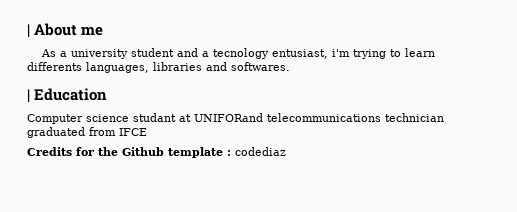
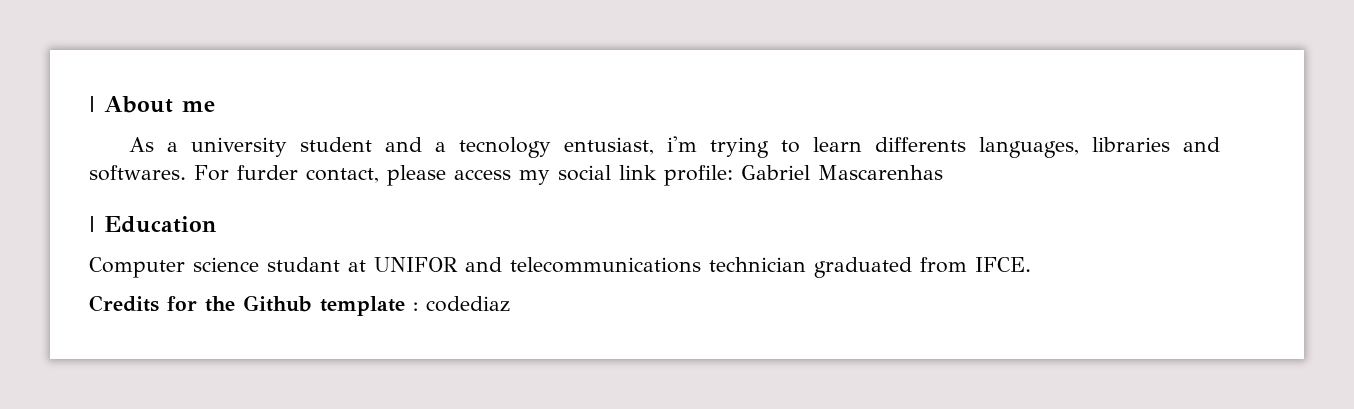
(290, 66) none -> [194,165,943,186] For furder contact, please access my social link profile: Gabriel Mascarenhas
[194,113,263,122] UNIFORand -> [374,257,502,272] UNIFOR and
[119,128,147,136] IFCE -> [975,257,1031,272] IFCE.

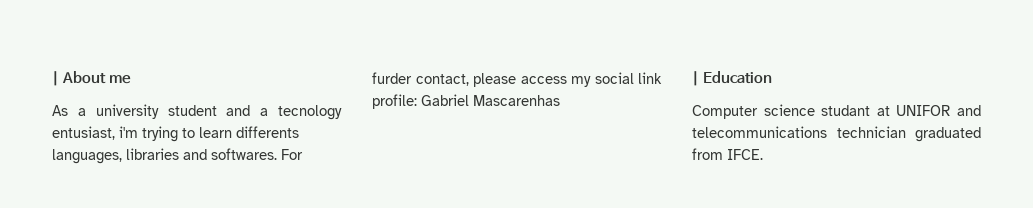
[89,295,510,316] // Credits for the Github template : codediaz -> (763, 154) none

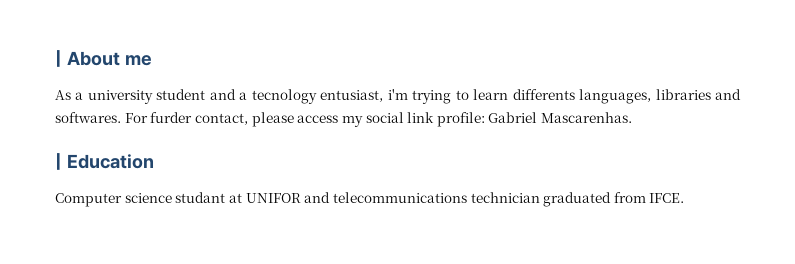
[473,95,560,106] Mascarenhas -> [541,112,633,123] Mascarenhas.

